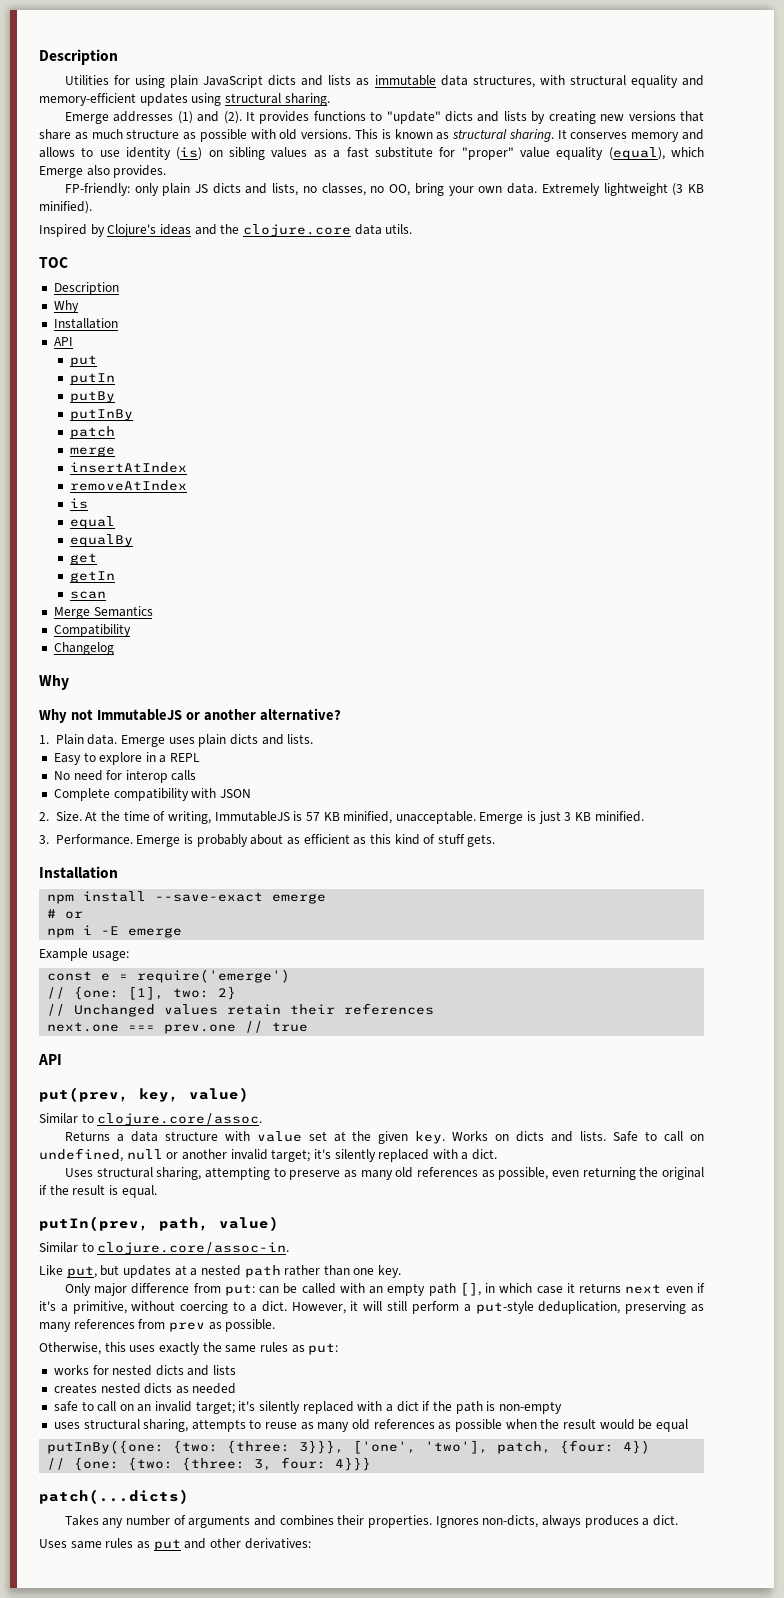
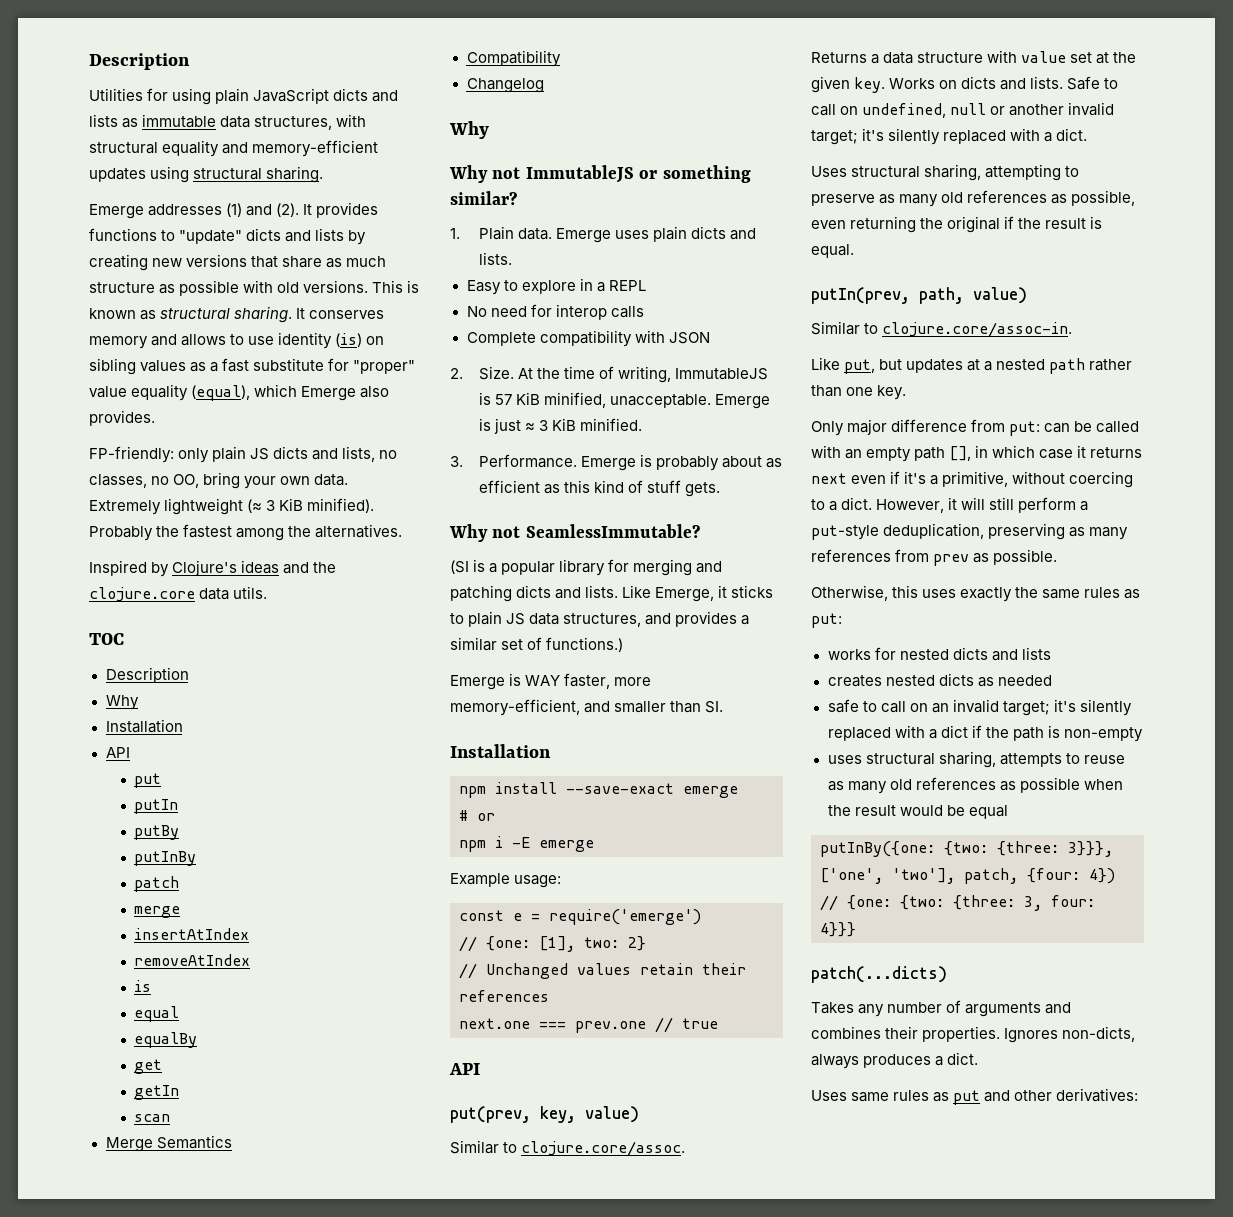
[672,183,704,196] [39,201,92,214] (3 KB minified). -> [247,498,375,513] [89,524,403,541] (≈ 3 KiB minified). Probably the fastest among the alternatives.
[203,708,341,721] another alternative? -> [662,165,751,183] [450,191,517,205] something similar?
[323,812,340,821] KB -> [515,392,540,405] KiB
[564,812,592,821] 3 KB -> [524,418,576,431] ≈ 3 KiB
(496, 840) none -> [449,524,700,542] [450,559,723,576] [450,585,774,602] [450,611,750,627] [450,637,624,652] [450,673,652,690] [450,699,724,716] // Why not SeamlessImmutable? // (SI is a popular library for merging and patching dicts and lists. Like Emerge, it sticks to plain JS data structures, and provides a similar set of functions.) // Emerge is WAY faster, more memory-efficient, and smaller than SI.

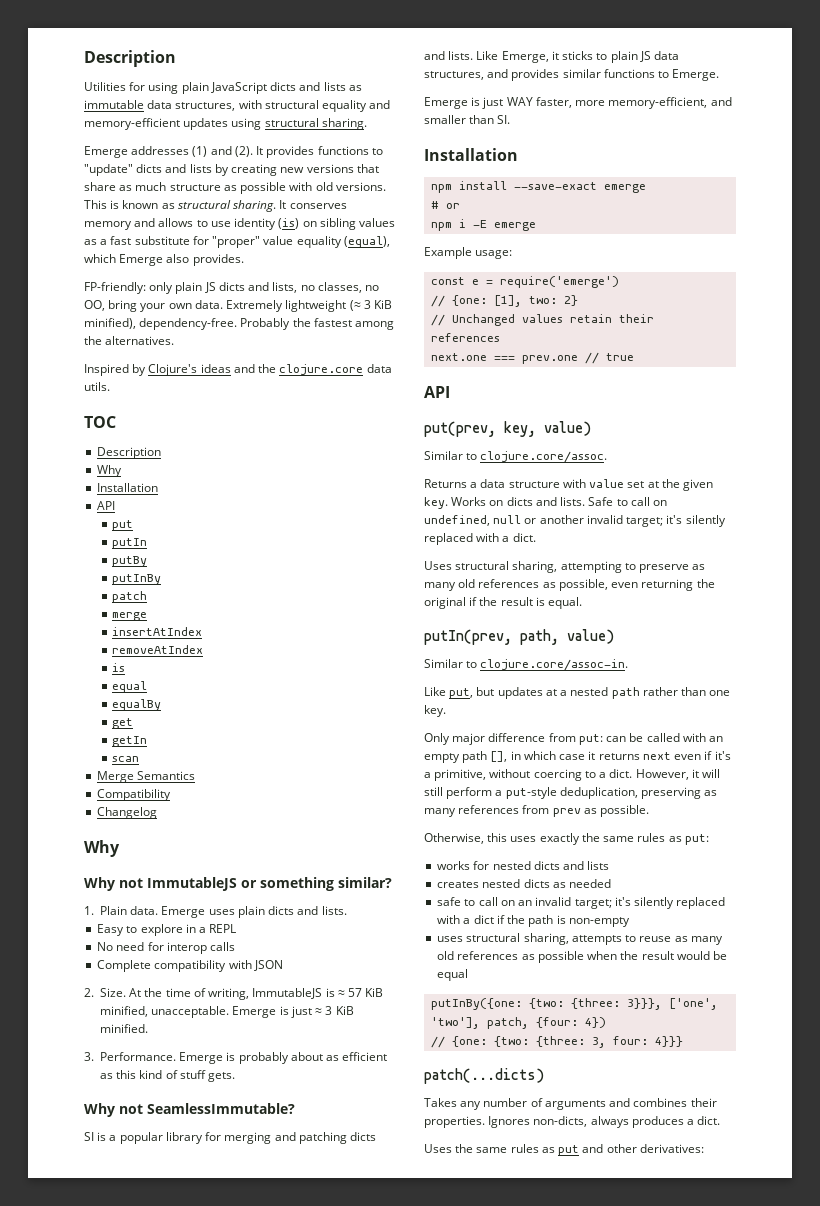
[307,498,375,513] minified). -> [84,318,238,330] minified), dependency-free.
(491, 398) none -> [337,990,345,997] ≈
[450,560,469,574] (SI -> [84,1132,94,1141] SI
[741,615,750,625] [450,637,624,652] [450,673,522,690] a similar set of functions.) // Emerge is -> [562,69,720,81] [424,97,504,109] similar functions to Emerge. // Emerge is just
(847, 1095) none -> [455,1144,474,1153] the

